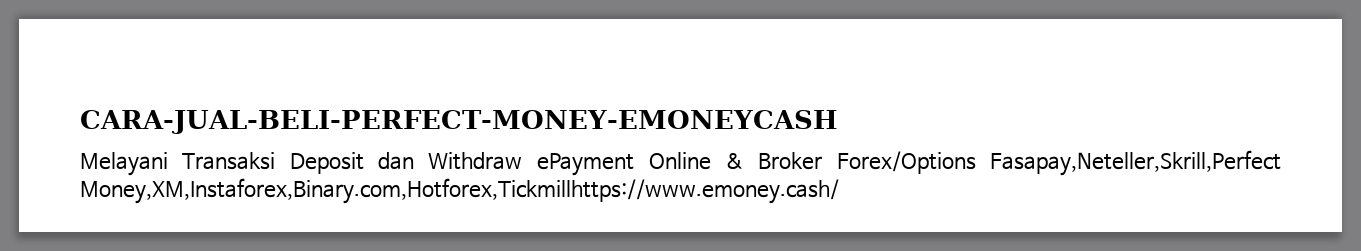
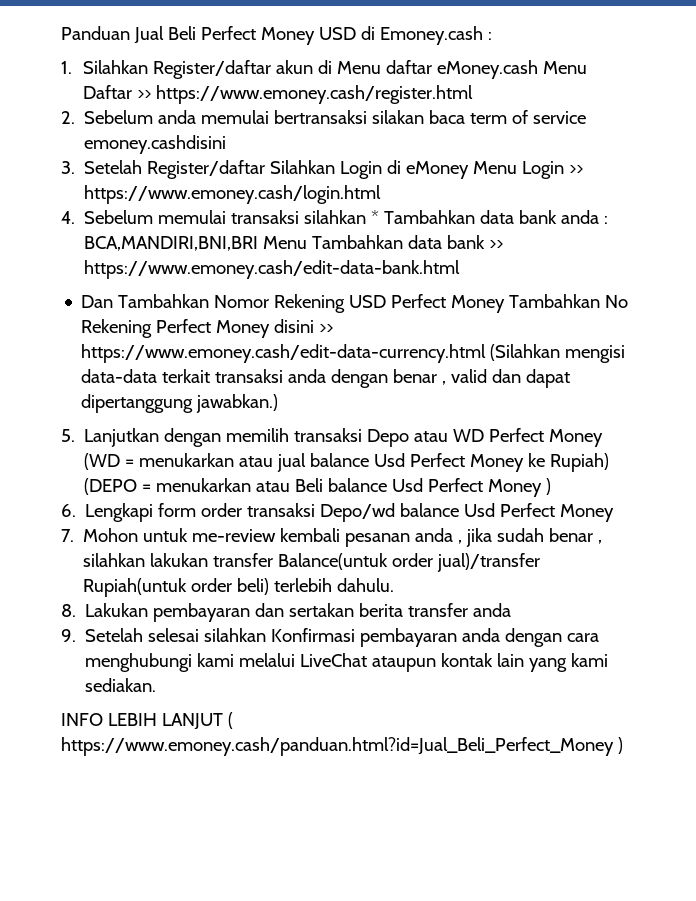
[80,110,838,134] [80,150,1282,176] [80,178,839,204] CARA-JUAL-BELI-PERFECT-MONEY-EMONEYCASH // Melayani Transaksi Deposit dan Withdraw ePayment Online & Broker Forex/Options Fasapay,Neteller,Skrill,Perfect Money,XM,Instaforex,Binary.com,Hotforex,Tickmillhttps://www.emoney.cash/ -> [61,26,492,45] [61,60,588,79] [83,85,474,104] [61,110,587,124] [84,135,227,154] [61,160,584,179] [84,185,382,204] [61,210,609,224] [84,235,504,251] [84,260,461,279] [81,294,629,313] [81,319,334,338] [81,344,626,363] [81,369,571,388] [81,394,279,413] [61,428,604,447] [84,453,610,472] [84,478,552,497] [61,503,615,522] [61,528,603,547] [83,553,541,572] [83,578,395,597] [61,603,512,622] [61,628,600,647] [85,653,609,672] [85,678,157,692] [61,712,233,730] [61,737,623,756] Panduan Jual Beli Perfect Money USD di Emoney.cash : // 1. Silahkan Register/daftar akun di Menu daftar eMoney.cash Menu Daftar >> https://www.emoney.cash/register.html // 2. Sebelum anda memulai bertransaksi silakan baca term of service emoney.cashdisini // 3. Setelah Register/daftar Silahkan Login di eMoney Menu Login >> https://www.emoney.cash/login.html // 4. Sebelum memulai transaksi silahkan * Tambahkan data bank anda : BCA,MANDIRI,BNI,BRI Menu Tambahkan data bank >> https://www.emoney.cash/edit-data-bank.html // Dan Tambahkan Nomor Rekening USD Perfect Money Tambahkan No Rekening Perfect Money disini >> https://www.emoney.cash/edit-data-currency.html (Silahkan mengisi data-data terkait transaksi anda dengan benar , valid dan dapat dipertanggung jawabkan.) // 5. Lanjutkan dengan memilih transaksi Depo atau WD Perfect Money (WD = menukarkan atau jual balance Usd Perfect Money ke Rupiah) (DEPO = menukarkan atau Beli balance Usd Perfect Money ) // 6. Lengkapi form order transaksi Depo/wd balance Usd Perfect Money // 7. Mohon untuk me-review kembali pesanan anda , jika sudah benar , silahkan lakukan transfer Balance(untuk order jual)/transfer Rupiah(untuk order beli) terlebih dahulu. // 8. Lakukan pembayaran dan sertakan berita transfer anda // 9. Setelah selesai silahkan Konfirmasi pembayaran anda dengan cara menghubungi kami melalui LiveChat ataupun kontak lain yang kami sediakan. // INFO LEBIH LANJUT ( https://www.emoney.cash/panduan.html?id=Jual_Beli_Perfect_Money )

